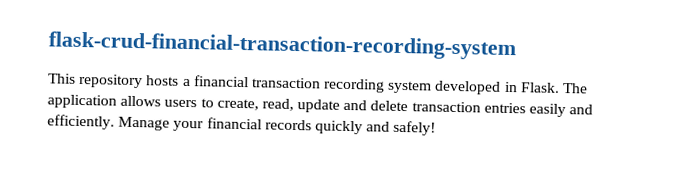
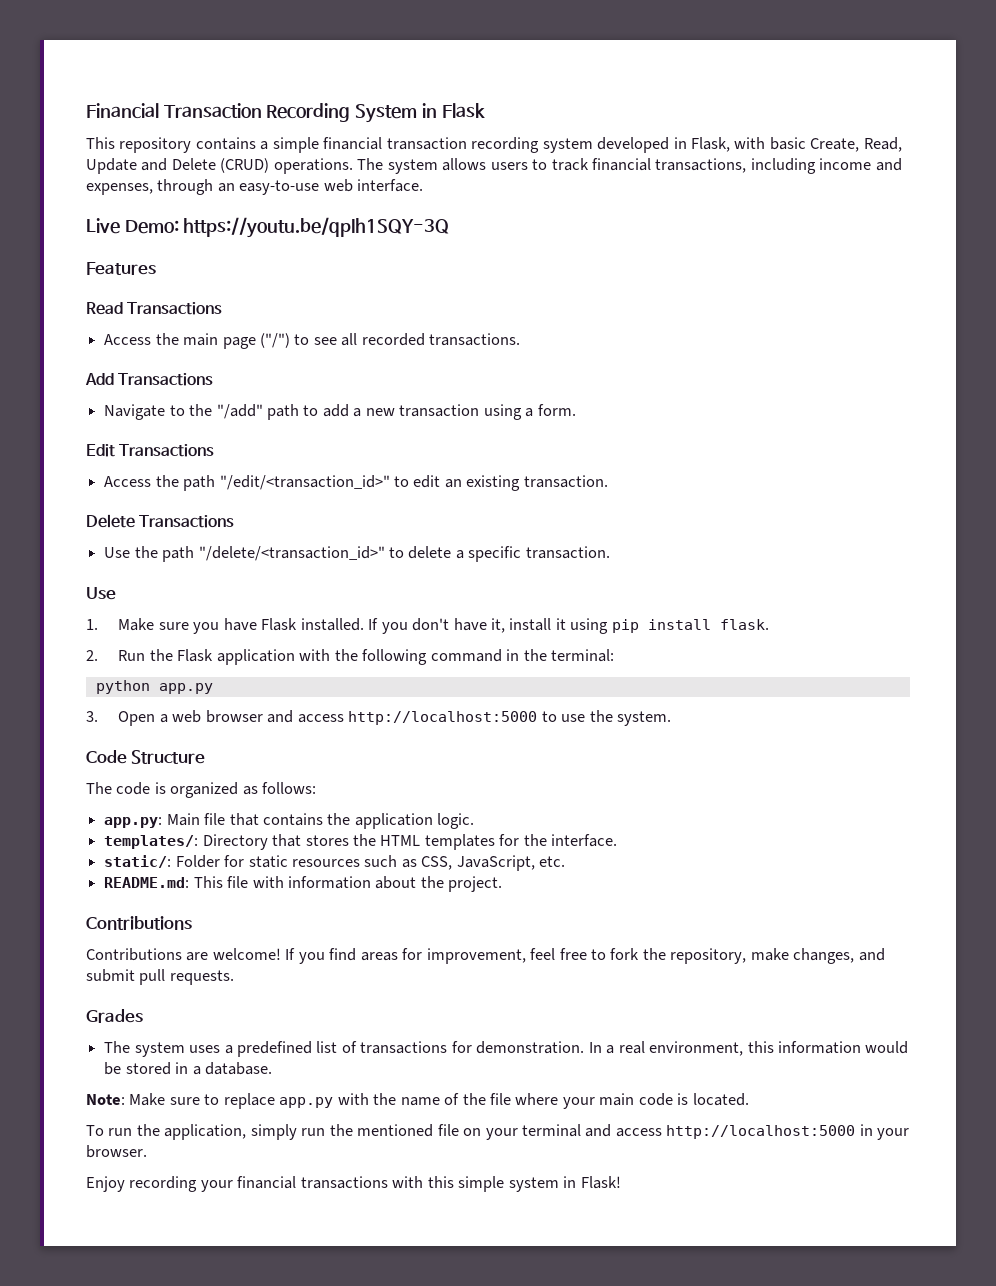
[48,31,516,61] flask-crud-financial-transaction-recording-system -> [86,103,485,123] Financial Transaction Recording System in Flask
[146,75,191,87] hosts a -> [195,137,319,153] contains a simple
[519,82,589,94] [47,94,594,118] [47,114,437,136] Flask. The application allows users to create, read, update and delete transaction entries easily and efficiently. Manage your financial records quickly and safely! -> [691,137,902,152] [86,158,902,174] [86,179,424,195] [86,217,450,238] [86,262,156,275] [86,302,223,315] [104,333,521,349] [85,373,214,386] [104,404,576,420] [86,444,215,457] [104,475,608,491] [86,514,235,528] [104,546,610,562] [86,587,116,600] [86,618,769,634] [86,649,615,665] [95,680,213,694] [86,710,672,726] [86,750,206,764] [86,782,317,798] [104,813,475,829] [104,834,618,850] [104,855,566,871] [104,876,503,892] [86,916,192,930] [86,948,885,964] [86,969,234,985] [86,1009,143,1023] [104,1041,909,1057] [104,1062,272,1075] [86,1093,749,1109] [86,1124,910,1140] [86,1145,147,1158] [86,1176,621,1192] Flask, with basic Create, Read, Update and Delete (CRUD) operations. The system allows users to track financial transactions, including income and expenses, through an easy-to-use web interface. // Live Demo: https://youtu.be/qpIh1SQY-3Q // Features // Read Transactions // Access the main page ("/") to see all recorded transactions. // Add Transactions // Navigate to the "/add" path to add a new transaction using a form. // Edit Transactions // Access the path "/edit/<transaction_id>" to edit an existing transaction. // Delete Transactions // Use the path "/delete/<transaction_id>" to delete a specific transaction. // Use // 1. Make sure you have Flask installed. If you don't have it, install it using pip install flask. // 2. Run the Flask application with the following command in the terminal: // python app.py // 3. Open a web browser and access http://localhost:5000 to use the system. // Code Structure // The code is organized as follows: // app.py: Main file that contains the application logic. // templates/: Directory that stores the HTML templates for the interface. // static/: Folder for static resources such as CSS, JavaScript, etc. // README.md: This file with information about the project. // Contributions // Contributions are welcome! If you find areas for improvement, feel free to fork the repository, make changes, and submit pull requests. // Grades // The system uses a predefined list of transactions for demonstration. In a real environment, this information would be stored in a database. // Note: Make sure to replace app.py with the name of the file where your main code is located. // To run the application, simply run the mentioned file on your terminal and access http://localhost:5000 in your browser. // Enjoy recording your financial transactions with this simple system in Flask!

